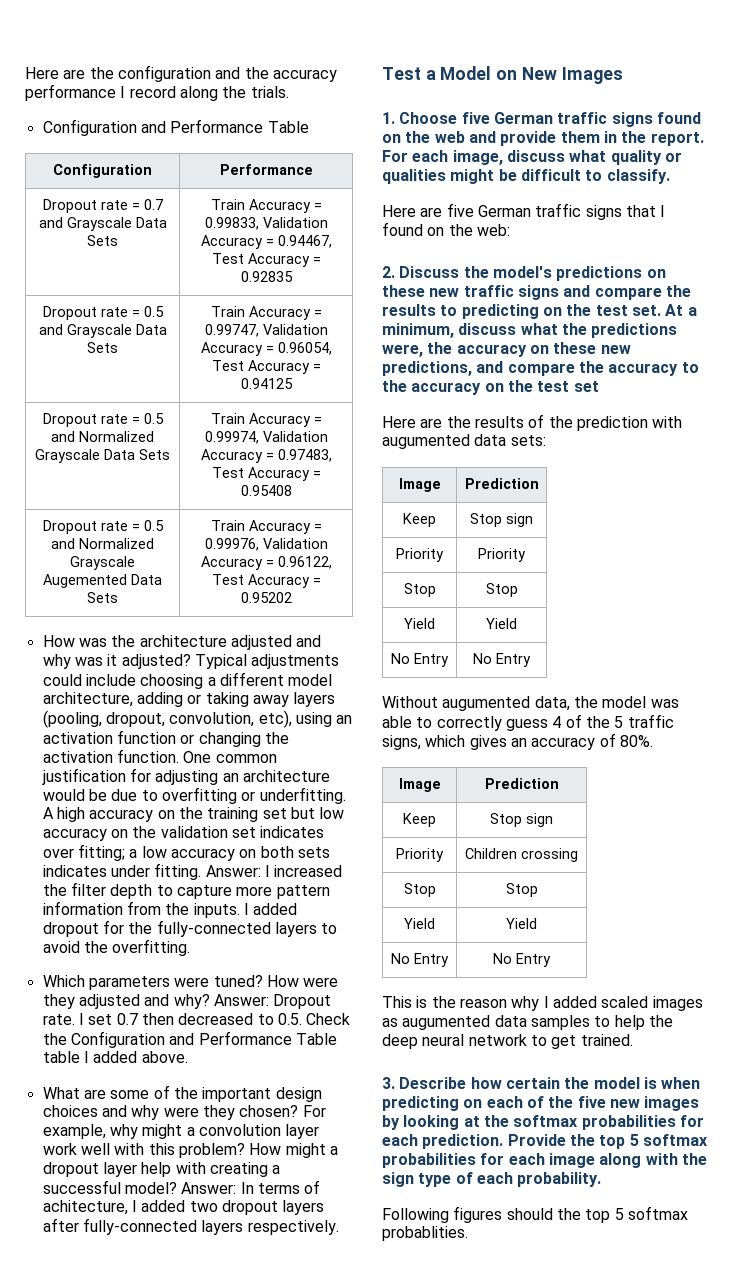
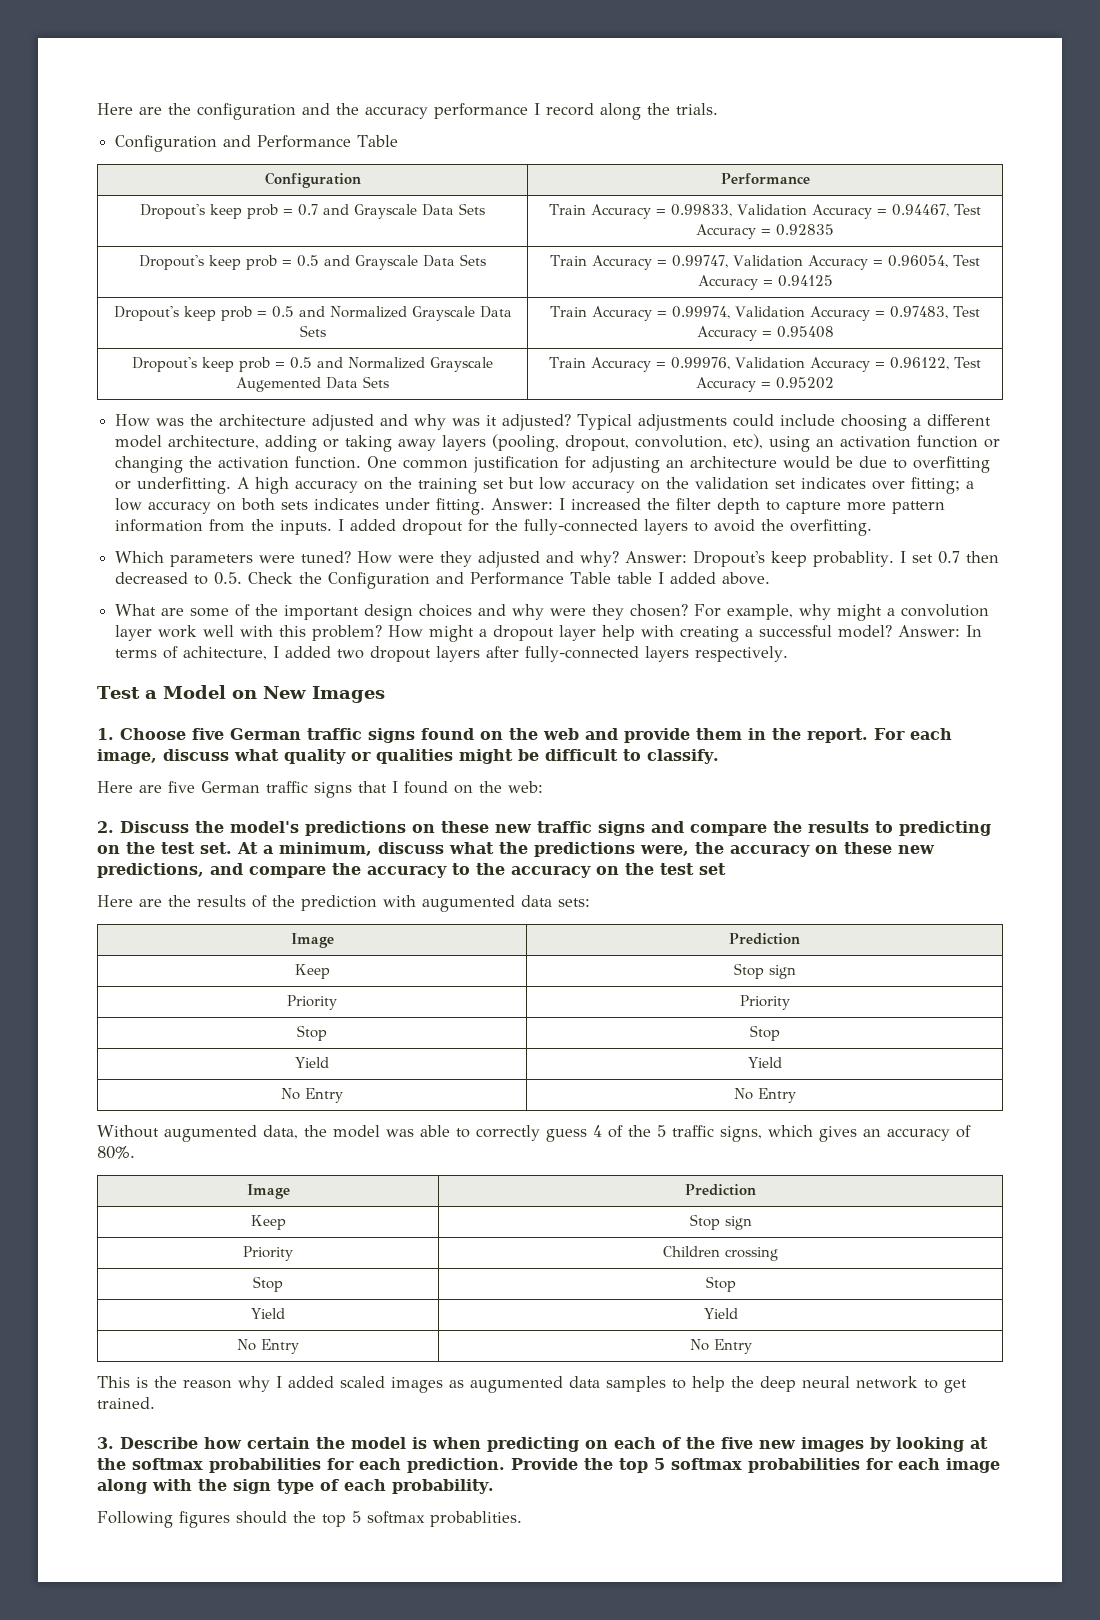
[42,199,128,213] Dropout rate -> [140,204,278,219] Dropout's keep prob
[42,306,128,320] Dropout rate -> [139,255,277,270] Dropout's keep prob
[42,413,128,427] Dropout rate -> [113,306,252,321] Dropout's keep prob
[42,520,128,534] Dropout rate -> [132,357,270,372] Dropout's keep prob
[273,994,332,1009] [42,1014,75,1025] Dropout rate. -> [693,550,895,567] Dropout's keep probablity.

